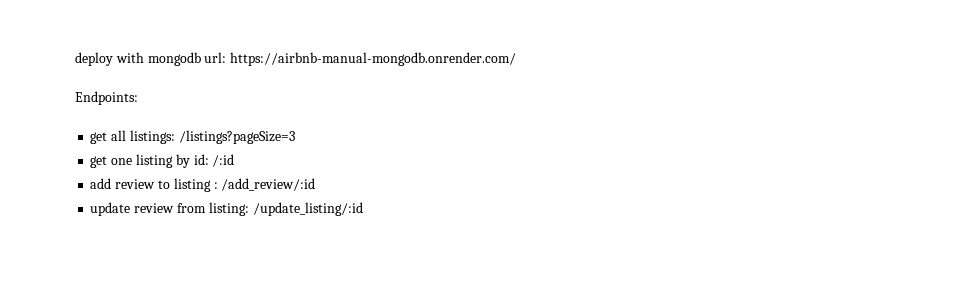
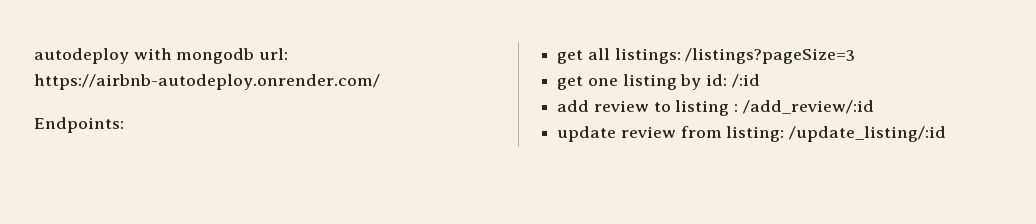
[75,52,113,66] deploy -> [34,48,129,64] autodeploy
[230,52,517,66] https://airbnb-manual-mongodb.onrender.com/ -> [34,74,380,90] https://airbnb-autodeploy.onrender.com/

